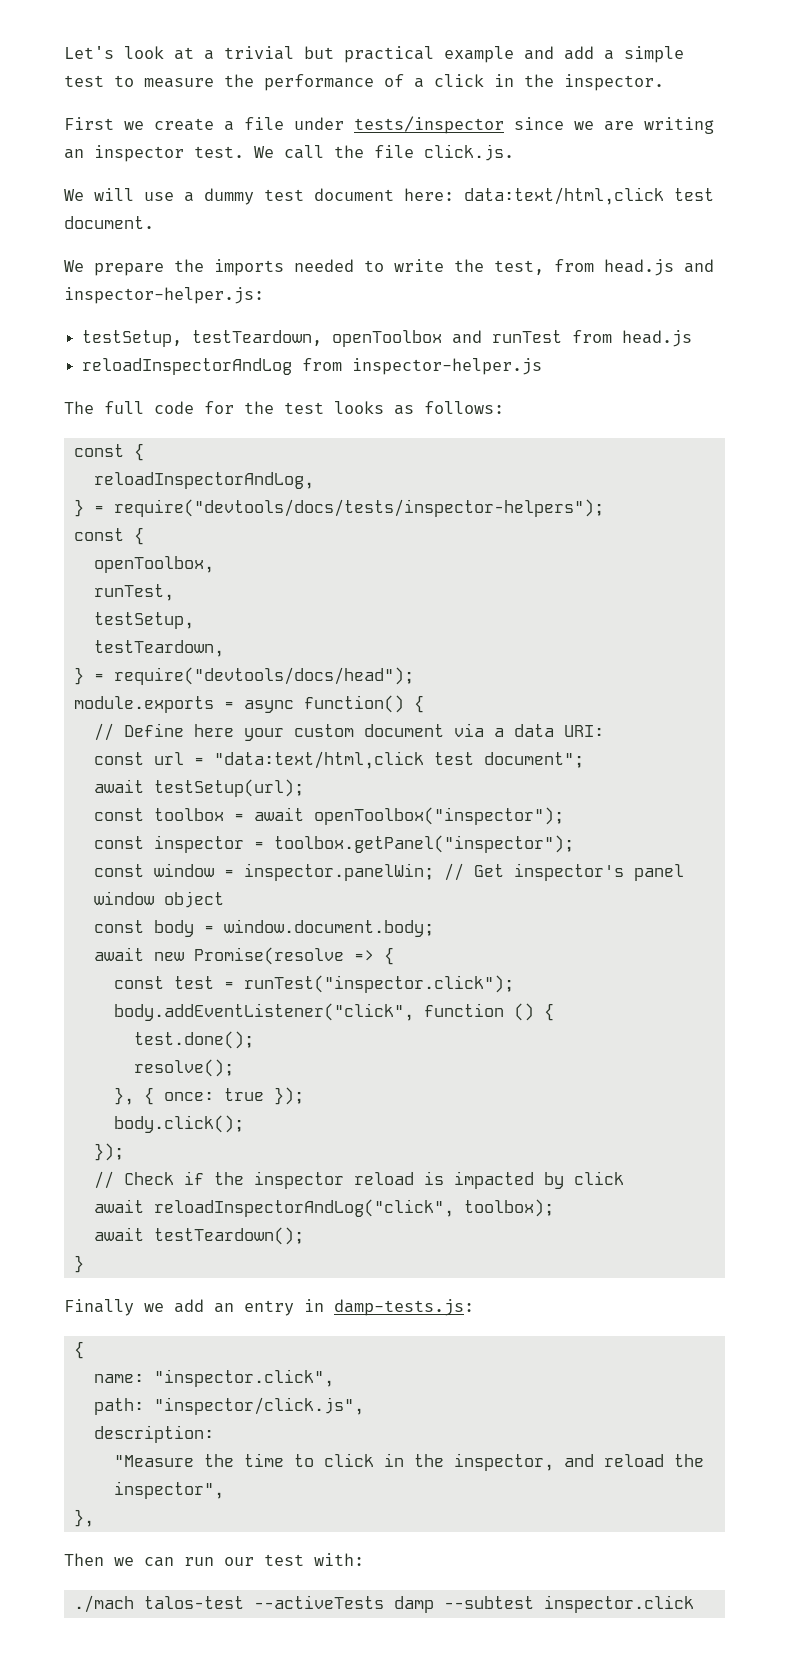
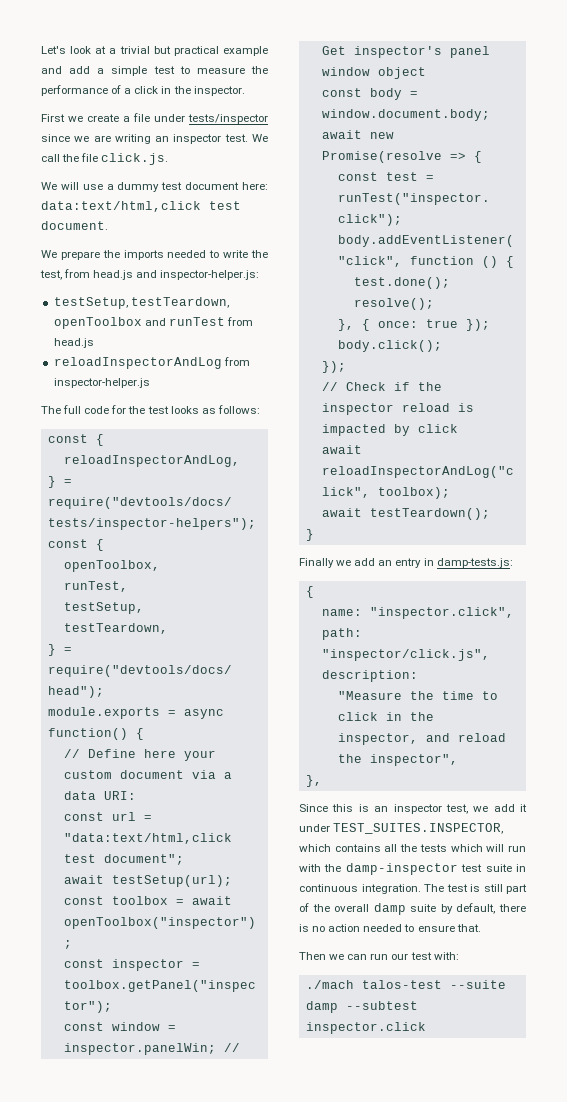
(94, 1518) none -> [299,804,527,814] [299,823,504,834] [299,844,526,852] [299,863,526,875] [299,884,527,894] [299,903,526,915] [299,924,481,932] // Since this is an inspector test, we add it under TEST_SUITES.INSPECTOR, which contains all the tests which will run with the damp-inspector test suite in continuous integration. The test is still part of the overall damp suite by default, there is no action needed to ensure that.
[253,1595,384,1609] --activeTests -> [449,980,506,989] --suite

